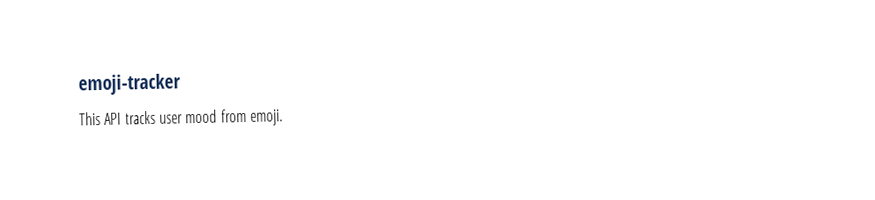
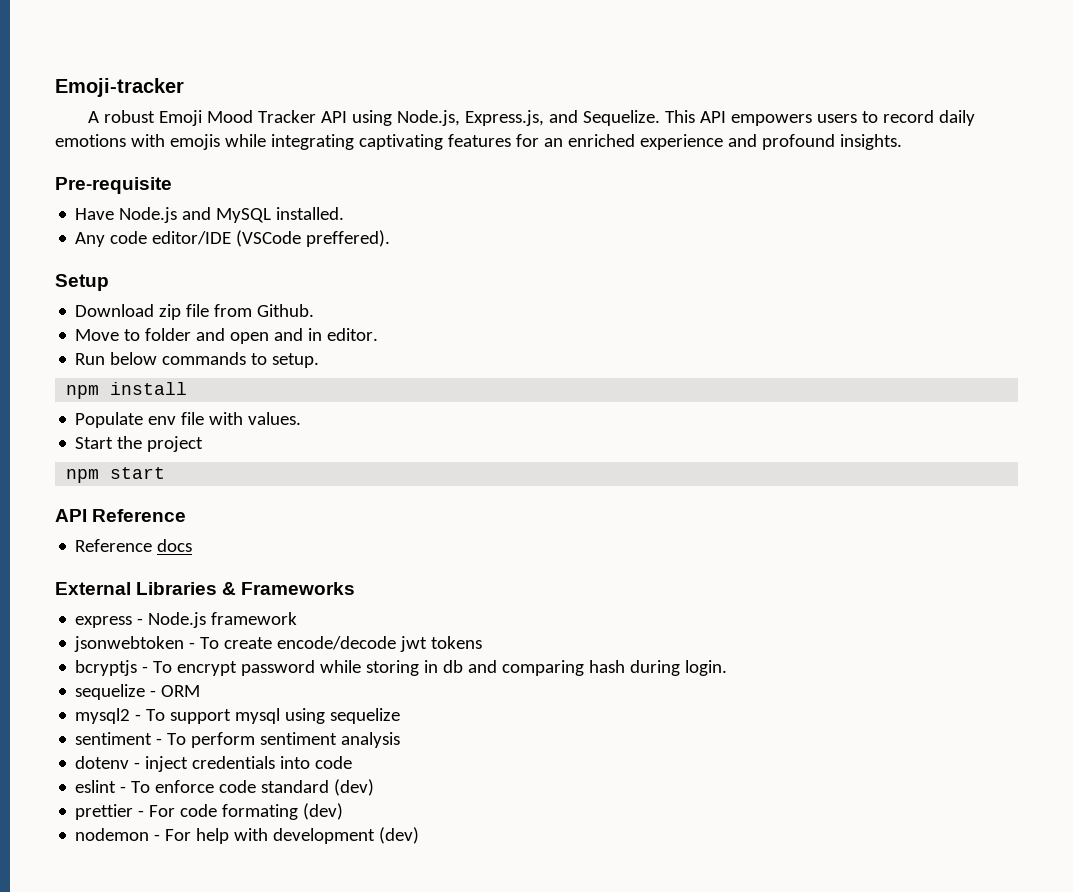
[78,73,181,96] [79,108,283,126] emoji-tracker // This API tracks user mood from emoji. -> [55,78,184,97] [88,110,976,126] [55,134,902,150] [55,177,172,194] [75,207,345,223] [75,230,391,247] [55,274,109,291] [75,304,315,320] [75,328,379,344] [75,352,320,368] [66,382,188,399] [75,412,302,428] [75,436,204,452] [66,467,166,483] [55,509,187,522] [75,539,193,552] [55,582,356,595] [75,612,298,628] [74,636,483,652] [75,660,728,676] [75,684,201,700] [75,708,401,724] [75,732,401,748] [75,756,353,772] [75,779,375,796] [75,803,344,820] [75,827,420,844] Emoji-tracker // A robust Emoji Mood Tracker API using Node.js, Express.js, and Sequelize. This API empowers users to record daily emotions with emojis while integrating captivating features for an enriched experience and profound insights. // Pre-requisite // Have Node.js and MySQL installed. // Any code editor/IDE (VSCode preffered). // Setup // Download zip file from Github. // Move to folder and open and in editor. // Run below commands to setup. // npm install // Populate env file with values. // Start the project // npm start // API Reference // Reference docs // External Libraries & Frameworks // express - Node.js framework // jsonwebtoken - To create encode/decode jwt tokens // bcryptjs - To encrypt password while storing in db and comparing hash during login. // sequelize - ORM // mysql2 - To support mysql using sequelize // sentiment - To perform sentiment analysis // dotenv - inject credentials into code // eslint - To enforce code standard (dev) // prettier - For code formating (dev) // nodemon - For help with development (dev)

